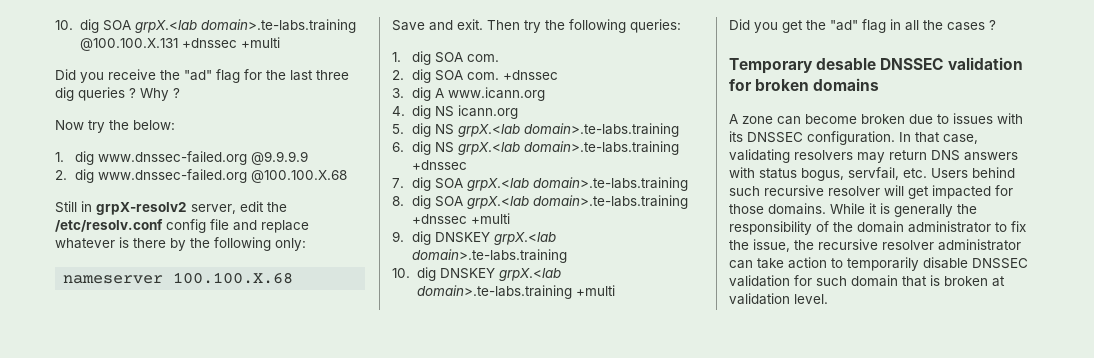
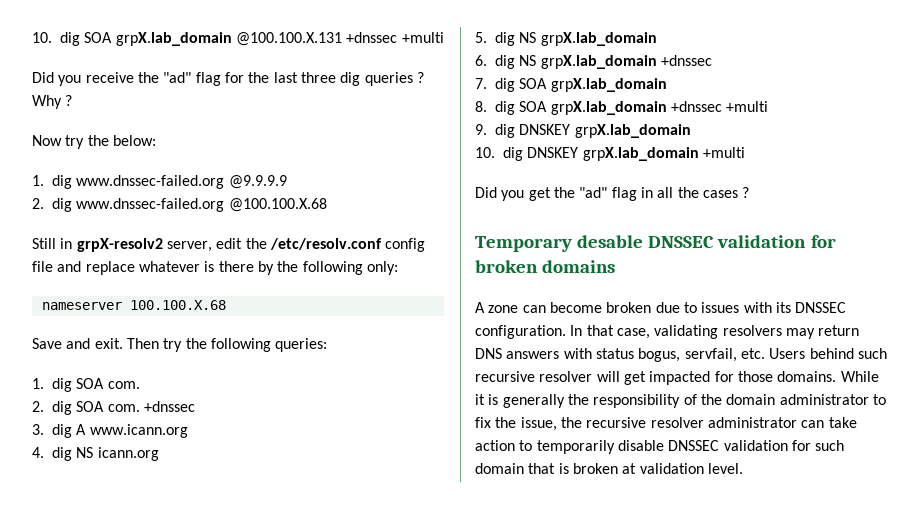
[134,19,356,33] grpX.<lab domain>.te-labs.training -> [115,32,232,46] grpX.lab_domain
[457,123,679,137] grpX.<lab domain>.te-labs.training -> [540,32,657,46] grpX.lab_domain
[457,141,679,155] grpX.<lab domain>.te-labs.training -> [540,55,657,69] grpX.lab_domain
[466,177,688,191] grpX.<lab domain>.te-labs.training -> [550,78,667,92] grpX.lab_domain
[466,195,688,209] grpX.<lab domain>.te-labs.training -> [550,101,667,115] grpX.lab_domain
[493,232,556,245] [411,249,567,263] grpX.<lab domain>.te-labs.training -> [574,124,691,138] grpX.lab_domain
[498,268,561,281] [416,285,572,299] grpX.<lab domain>.te-labs.training -> [582,147,699,161] grpX.lab_domain

